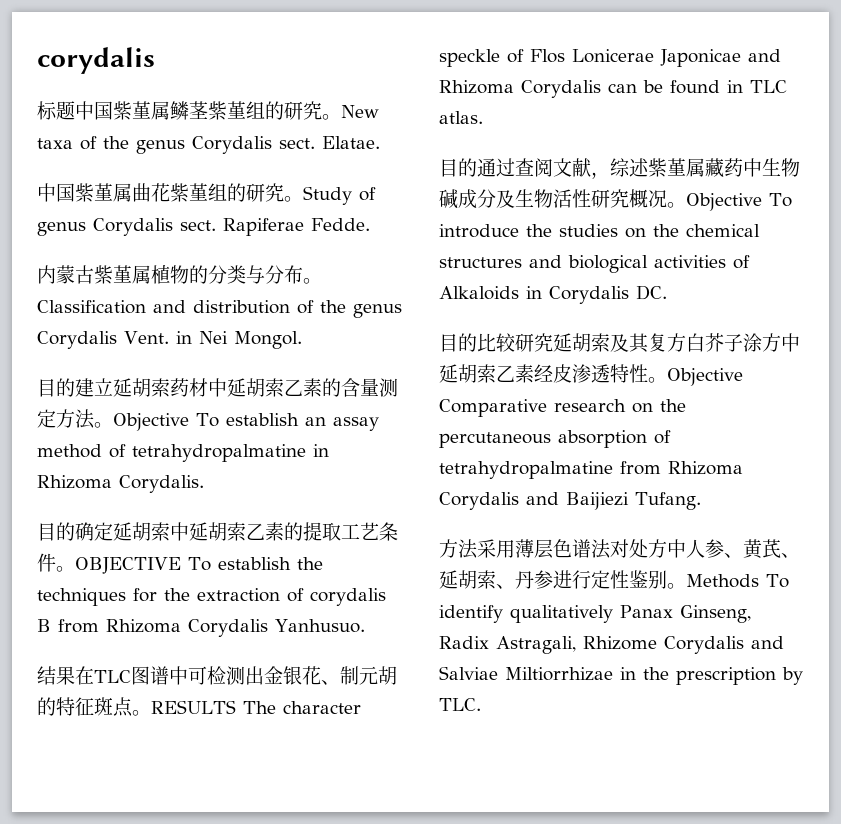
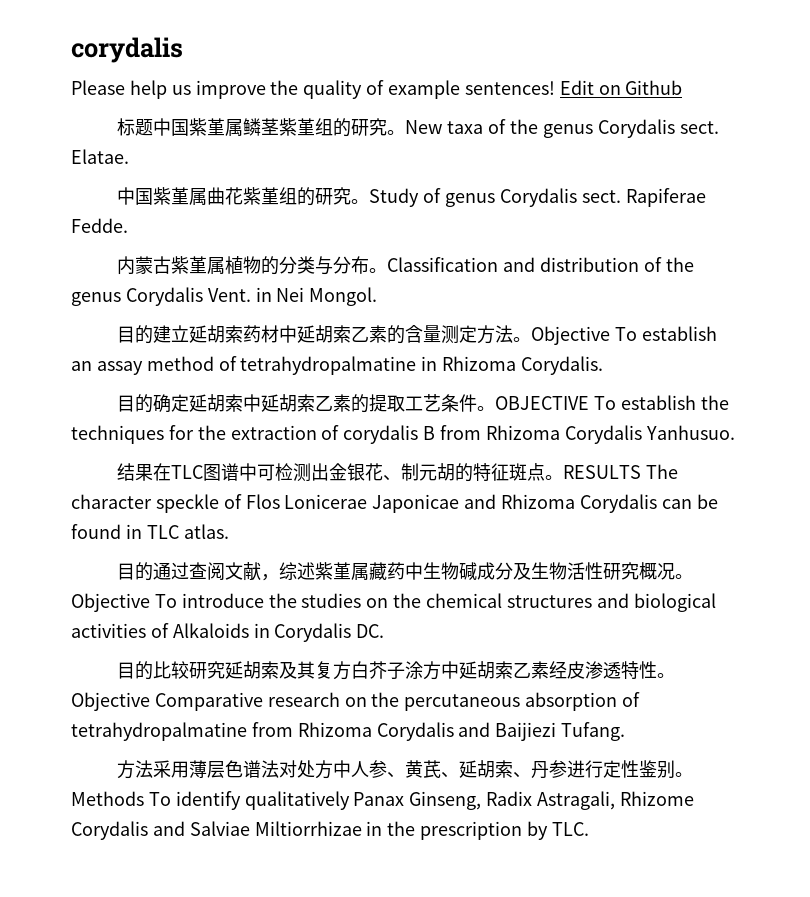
[37,47,155,74] corydalis -> [71,37,183,63] [71,80,683,99] corydalis // Please help us improve the quality of example sentences! Edit on Github

